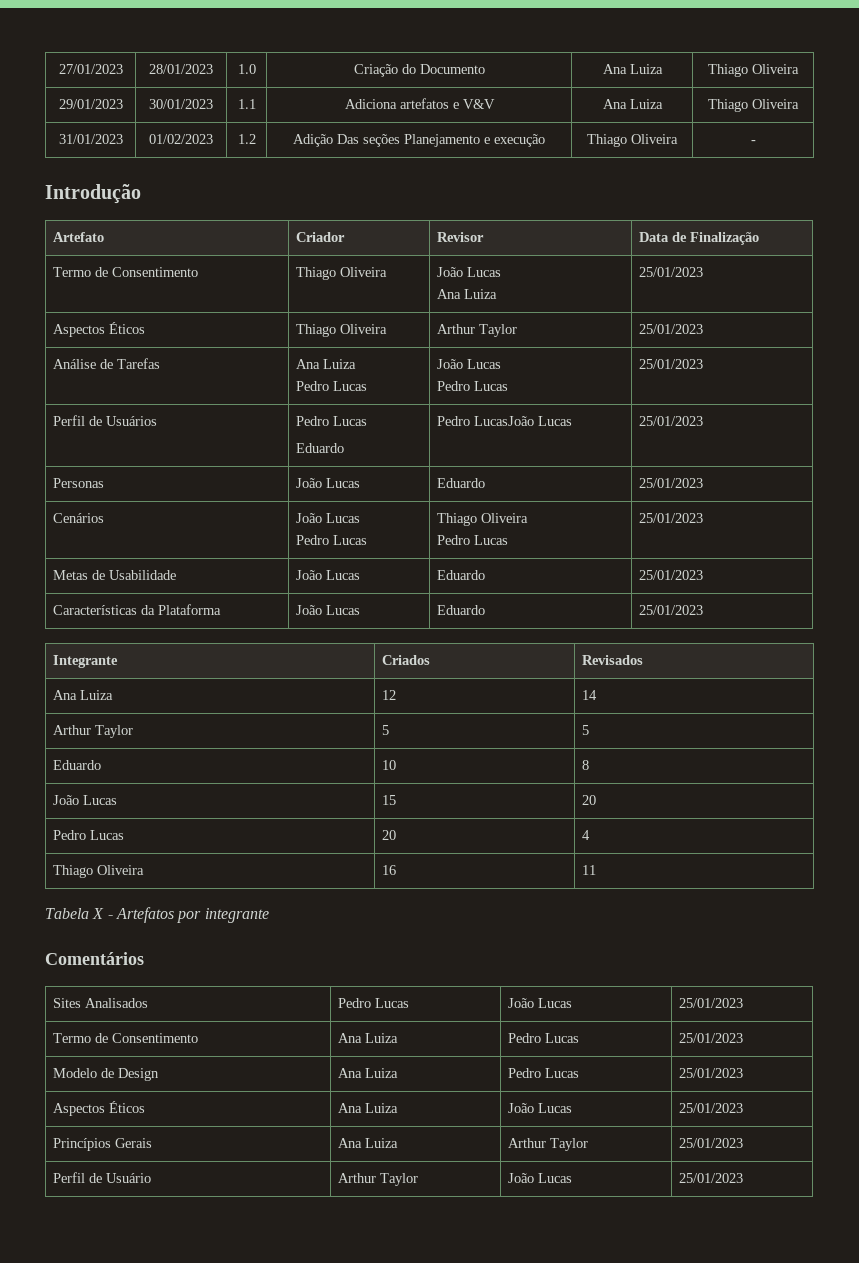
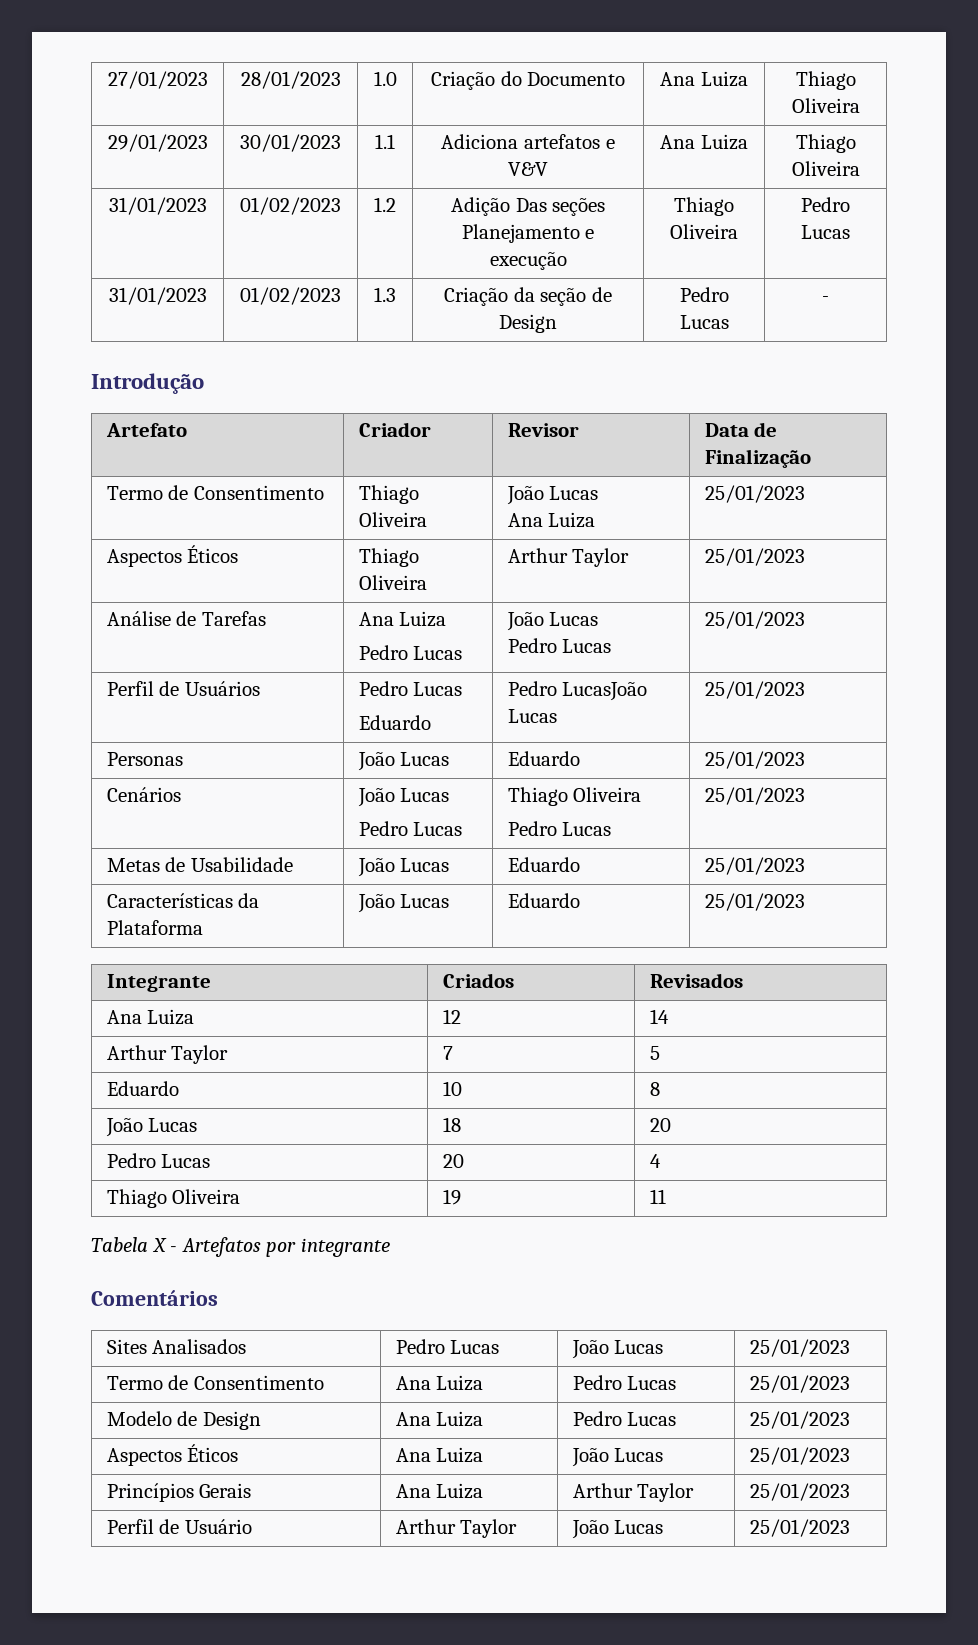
(678, 139) none -> [801,197,851,212] [801,225,851,239] [108,287,207,305] [240,287,341,305] [374,287,396,302] [444,287,612,306] [499,314,557,333] [679,287,729,302] [679,315,729,329] | Pedro Lucas // 31/01/2023 | 01/02/2023 | 1.3 | Criação da seção de Design | Pedro Lucas
[382,725,390,735] 5 -> [442,1046,453,1060] 7
[382,795,397,805] 15 -> [442,1117,461,1132] 18
[382,865,397,875] 16 -> [442,1189,461,1205] 19

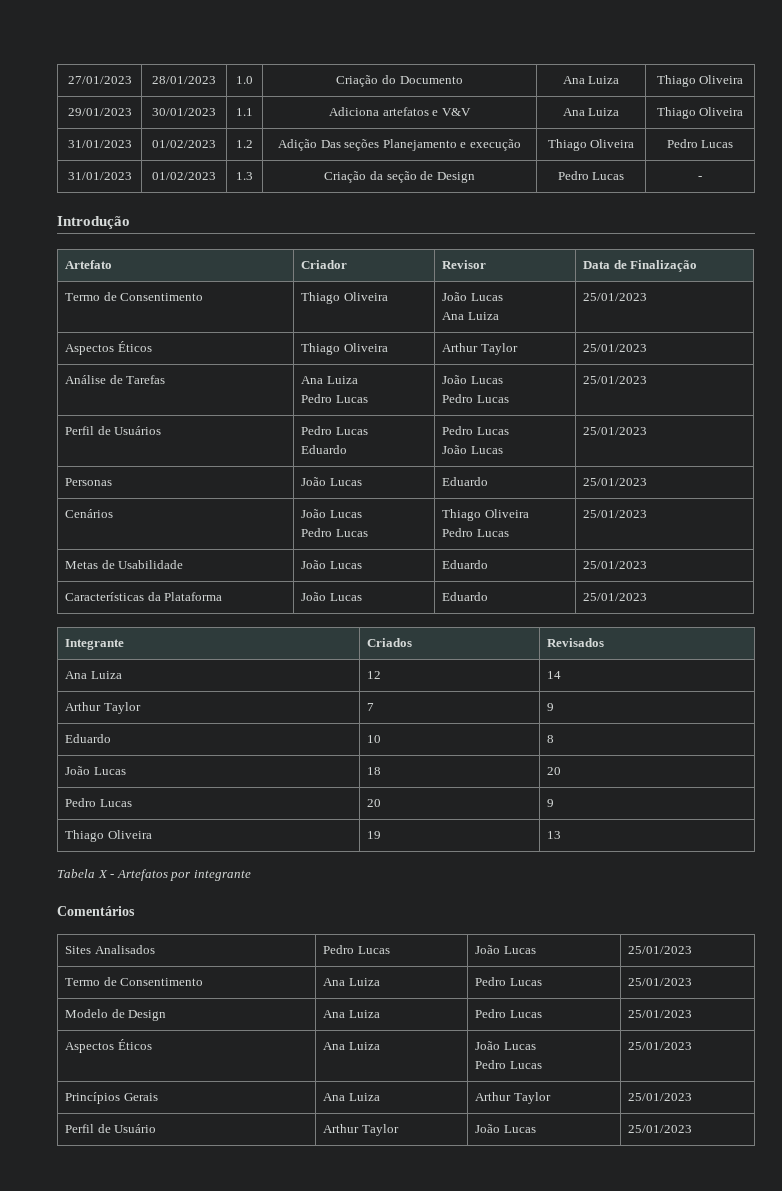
[562,681,648,701] LucasJoão -> [476,427,509,435] [442,445,468,454] Lucas // João
[649,1046,660,1060] 5 -> [547,703,555,711] 9
[649,1154,661,1168] 4 -> [547,799,555,807] 9
[649,1189,666,1204] 11 -> [547,831,562,839] 13
(664, 1455) none -> [475,1060,542,1069] // Pedro Lucas

